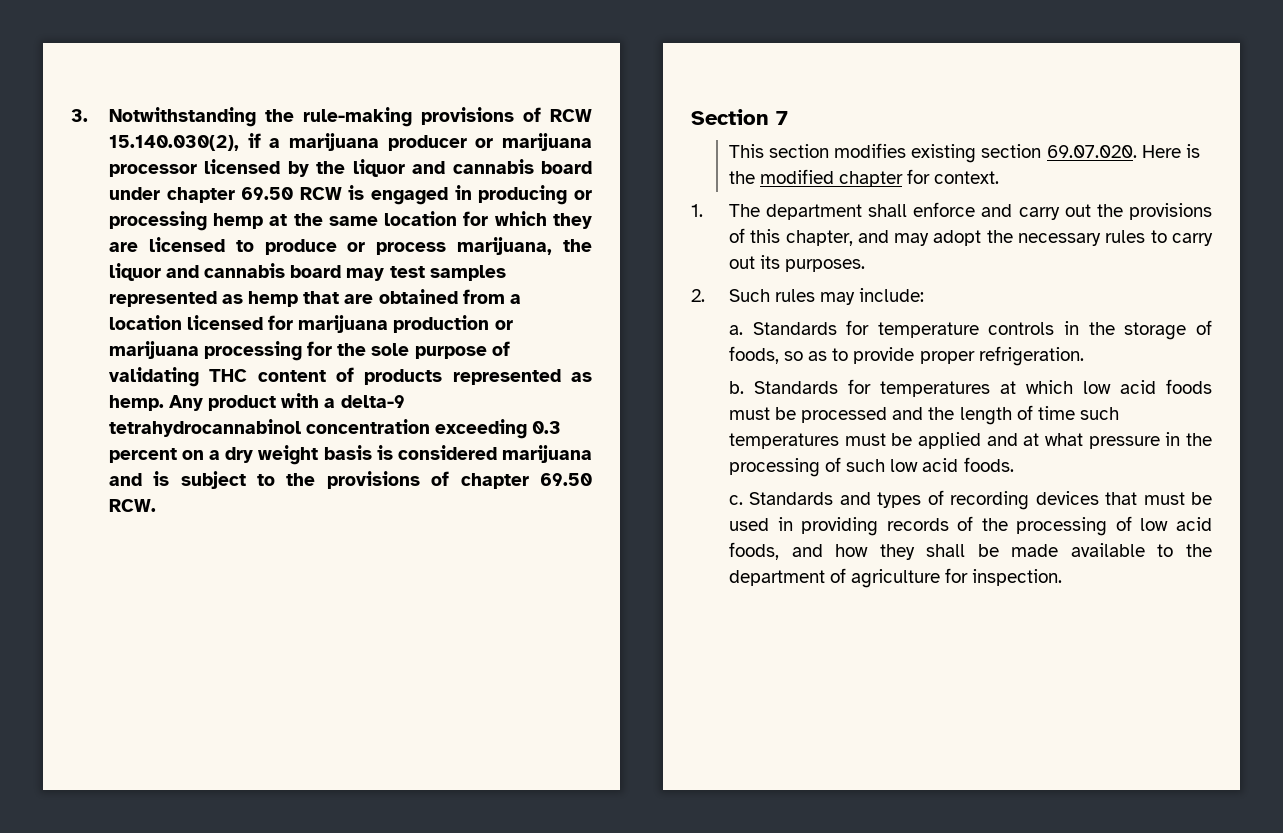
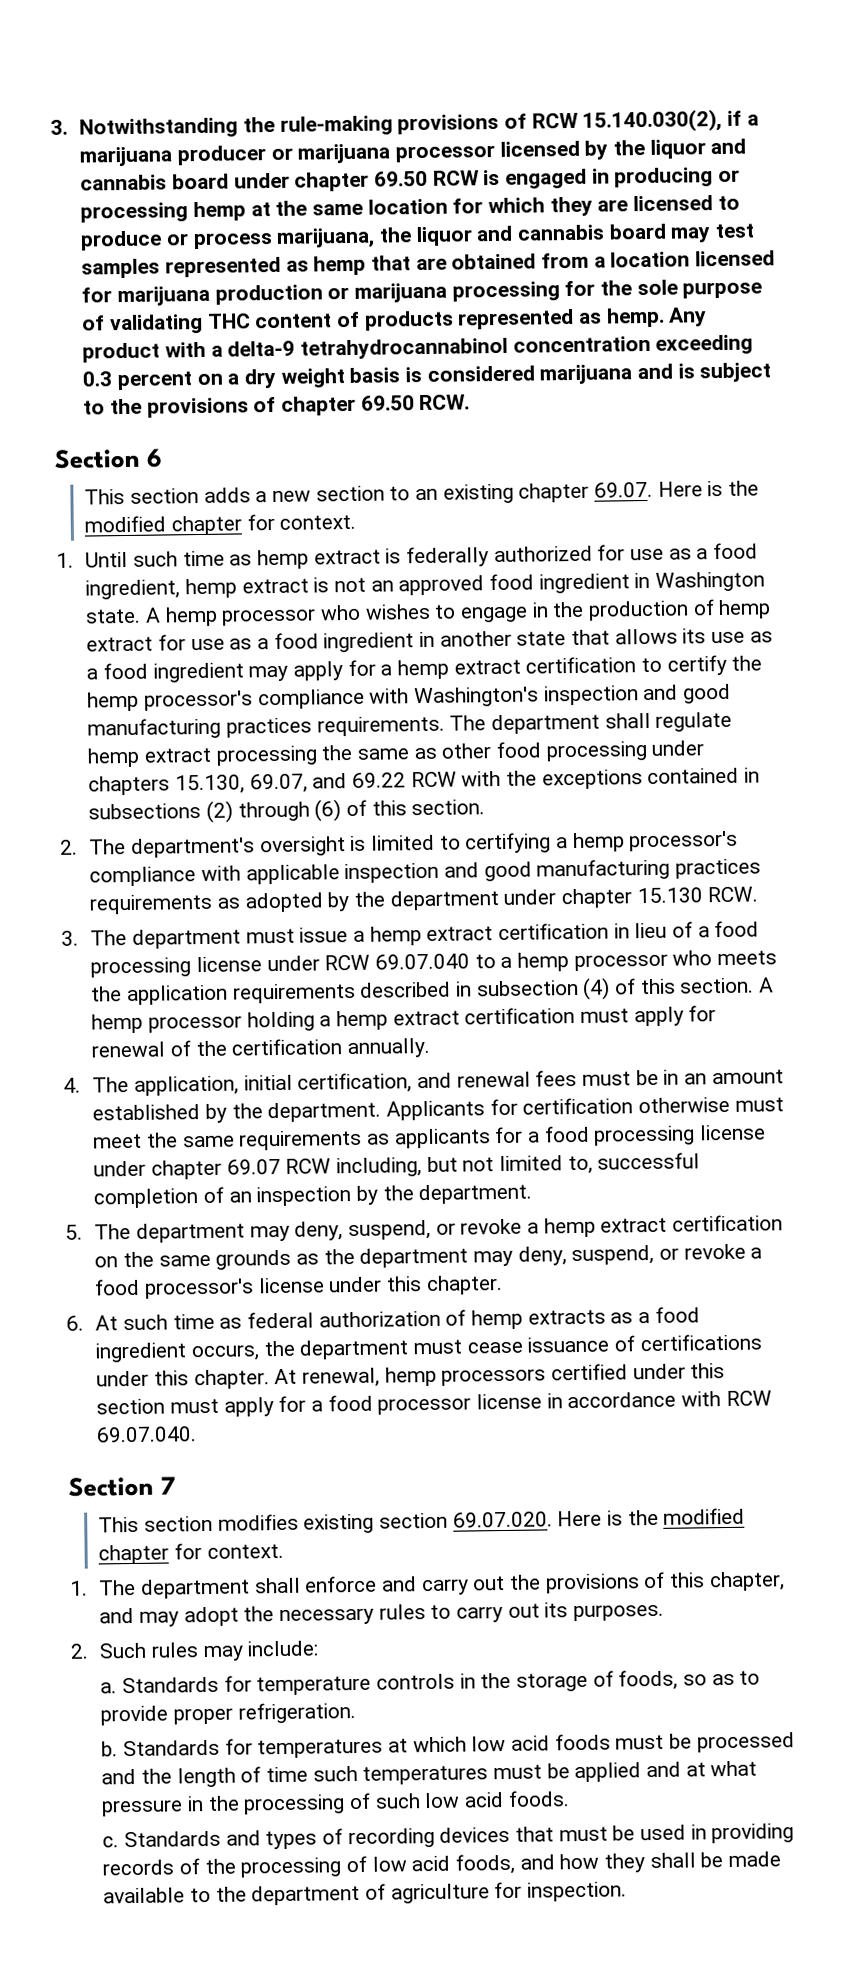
(156, 505) none -> [54,448,164,469] [84,480,760,505] [84,513,357,536] [56,542,759,570] [85,571,766,600] [85,599,772,627] [86,628,773,653] [86,654,763,683] [87,683,732,712] [87,711,733,740] [87,740,705,768] [88,767,761,796] [88,799,486,823] [60,830,739,858] [89,858,762,887] [89,886,759,915] [61,920,760,949] [90,950,778,978] [91,977,775,1006] [91,1005,717,1034] [91,1037,431,1059] [63,1069,784,1096] [92,1096,784,1123] [92,1124,767,1151] [93,1152,701,1180] [93,1183,533,1209] [65,1214,784,1243] [94,1243,763,1270] [94,1275,503,1299] [66,1306,700,1331] [95,1333,762,1363] [96,1363,726,1390] [96,1390,772,1417] [96,1426,198,1443] // Section 6 // This section adds a new section to an existing chapter 69.07. Here is the modified chapter for context. // 1. Until such time as hemp extract is federally authorized for use as a food ingredient, hemp extract is not an approved food ingredient in Washington state. A hemp processor who wishes to engage in the production of hemp extract for use as a food ingredient in another state that allows its use as a food ingredient may apply for a hemp extract certification to certify the hemp processor's compliance with Washington's inspection and good manufacturing practices requirements. The department shall regulate hemp extract processing the same as other food processing under chapters 15.130, 69.07, and 69.22 RCW with the exceptions contained in subsections (2) through (6) of this section. // 2. The department's oversight is limited to certifying a hemp processor's compliance with applicable inspection and good manufacturing practices requirements as adopted by the department under chapter 15.130 RCW. // 3. The department must issue a hemp extract certification in lieu of a food processing license under RCW 69.07.040 to a hemp processor who meets the application requirements described in subsection (4) of this section. A hemp processor holding a hemp extract certification must apply for renewal of the certification annually. // 4. The application, initial certification, and renewal fees must be in an amount established by the department. Applicants for certification otherwise must meet the same requirements as applicants for a food processing license under chapter 69.07 RCW including, but not limited to, successful completion of an inspection by the department. // 5. The department may deny, suspend, or revoke a hemp extract certification on the same grounds as the department may deny, suspend, or revoke a food processor's license under this chapter. // 6. At such time as federal authorization of hemp extracts as a food ingredient occurs, the department must cease issuance of certifications under this chapter. At renewal, hemp processors certified under this section must apply for a food processor license in accordance with RCW 69.07.040.

